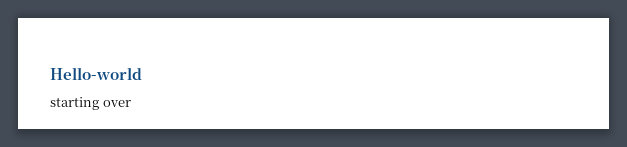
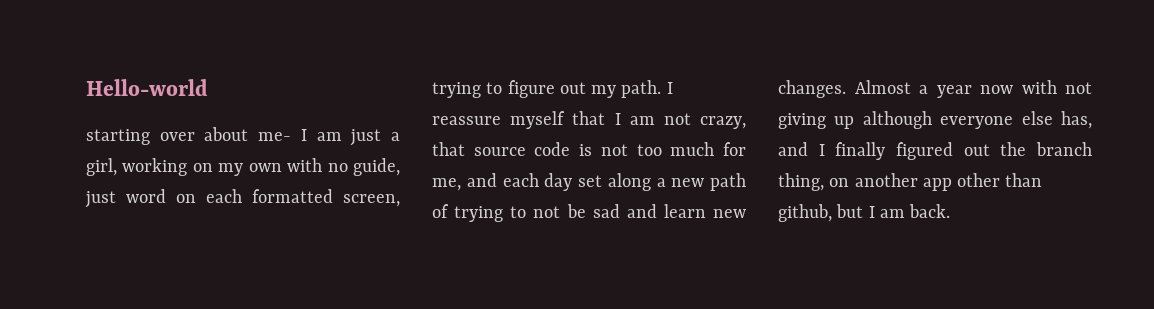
(131, 103) none -> [204,127,400,146] [86,158,400,176] [85,189,400,208] [432,80,673,98] [432,111,746,129] [432,142,746,156] [432,173,746,191] [432,204,746,222] [778,80,1092,98] [778,111,1092,129] [778,142,1092,160] [778,173,1043,191] [778,204,951,222] about me- I am just a girl, working on my own with no guide, just word on each formatted screen, trying to figure out my path. I reassure myself that I am not crazy, that source code is not too much for me, and each day set along a new path of trying to not be sad and learn new changes. Almost a year now with not giving up although everyone else has, and I finally figured out the branch thing, on another app other than github, but I am back.

